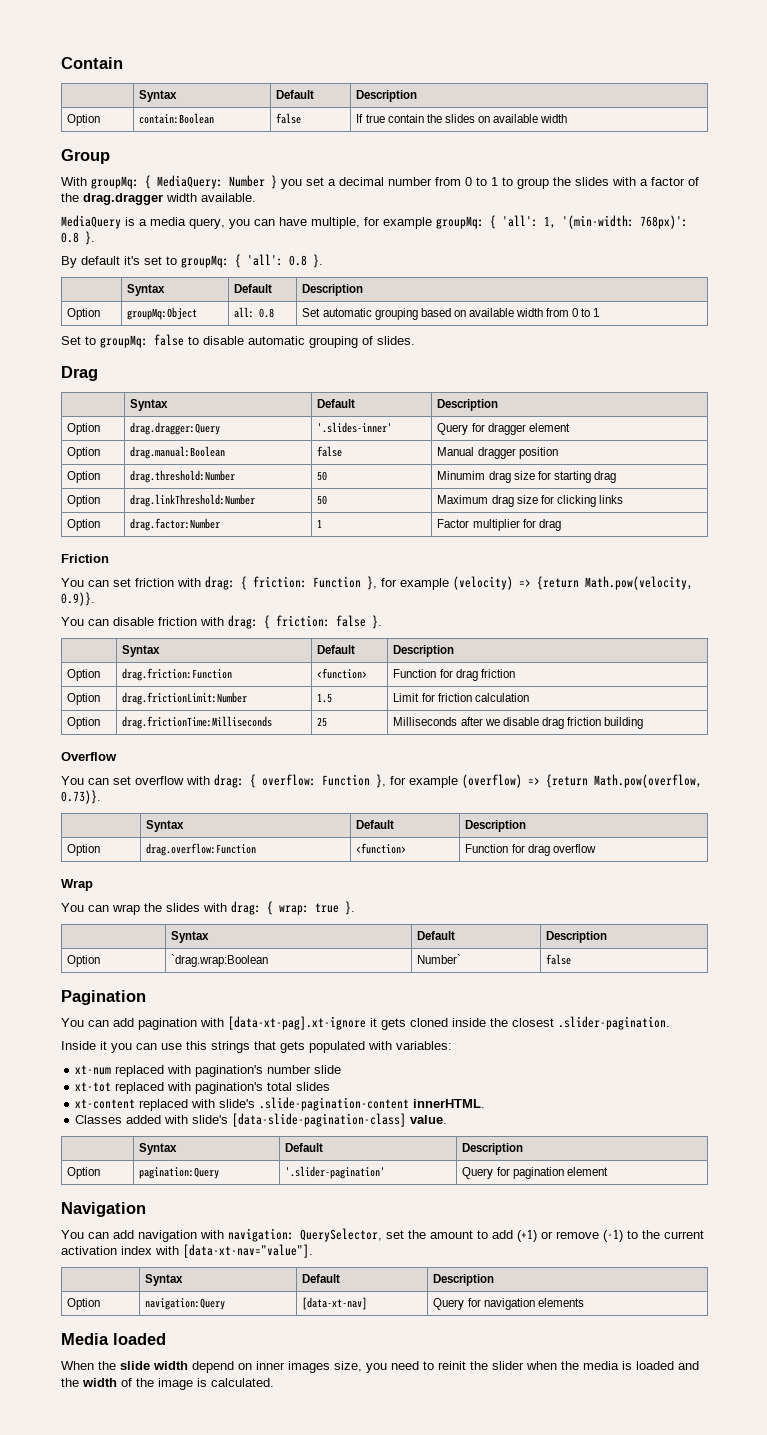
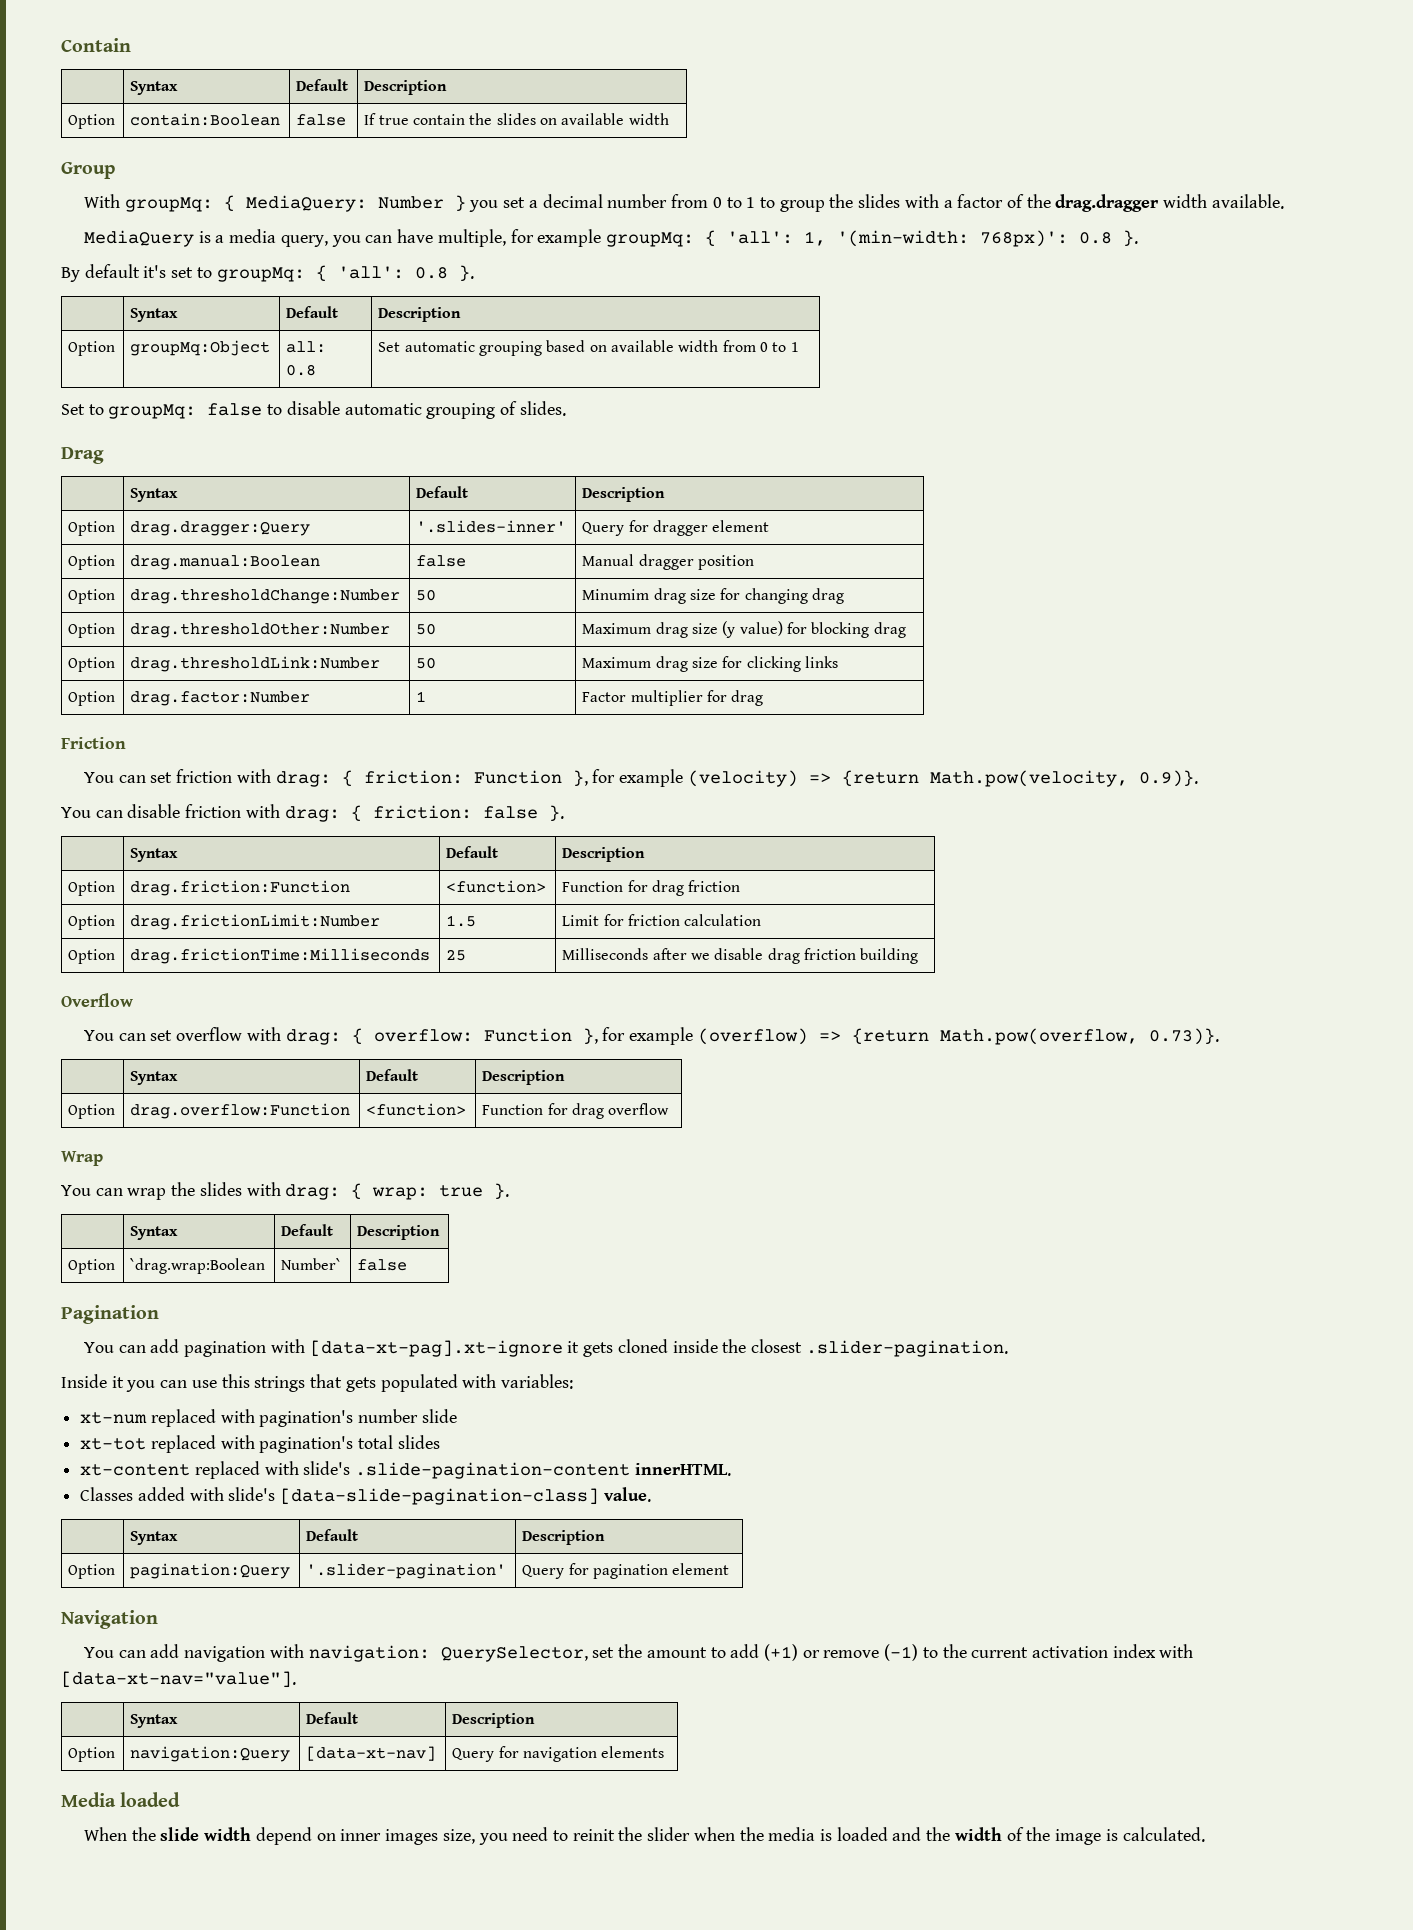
[130,470,236,483] drag.threshold:Number -> [130,589,401,604] drag.thresholdChange:Number
[553,471,616,483] [67,495,101,507] [130,494,256,507] starting drag // Option | drag.linkThreshold:Number -> [744,588,845,604] [68,623,116,638] [130,623,391,638] [416,623,437,635] [582,621,906,638] [68,657,116,672] [130,656,381,672] changing drag // Option | drag.thresholdOther:Number | 50 | Maximum drag size (y value) for blocking drag // Option | drag.thresholdLink:Number

